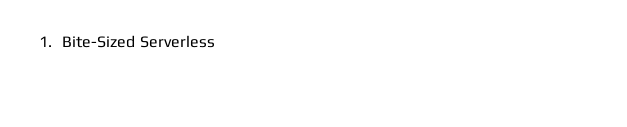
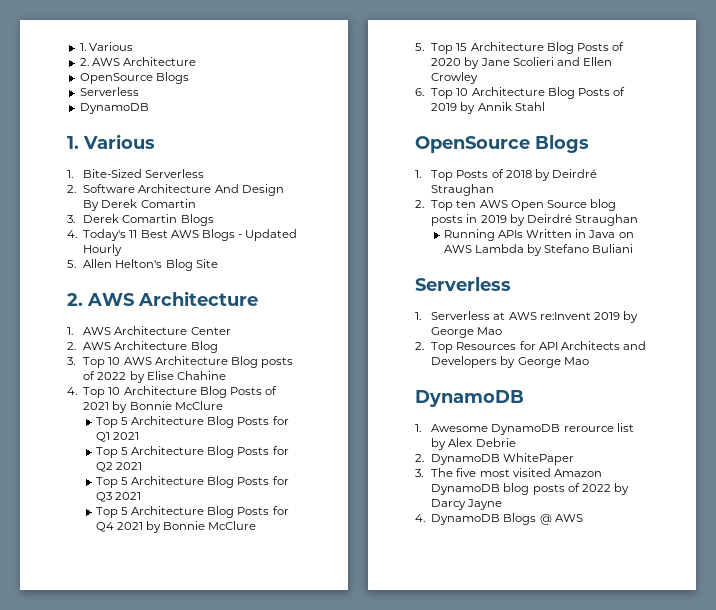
[39,35,215,48] 1. Bite-Sized Serverless -> [79,42,133,51] [79,57,196,66] [79,72,189,84] [79,87,139,96] [79,103,149,114] [67,134,155,149] [67,169,205,178] [67,184,284,196] [83,199,196,211] [67,214,214,226] [67,229,298,241] [83,244,123,256] [67,259,218,271] [67,291,258,306] [67,326,231,335] [67,341,218,353] [67,356,293,368] [83,371,226,383] [67,386,277,398] [83,401,223,413] [96,416,289,428] [96,432,140,442] [96,446,289,458] [96,462,143,472] [96,476,289,488] [96,492,142,502] [96,506,289,518] [96,521,257,533] [415,42,624,54] [431,57,612,69] [431,72,479,84] [415,87,625,99] [431,102,545,114] [415,135,589,153] [415,169,597,181] [431,184,495,196] [415,199,616,211] [431,214,638,226] [444,229,634,241] [444,244,634,256] [415,277,511,291] [415,311,638,323] [431,327,503,338] [415,341,646,353] [431,356,589,368] [415,390,524,407] [415,423,634,435] [431,438,516,450] [415,453,575,465] [415,468,602,477] [431,483,629,495] [431,499,503,510] [415,513,583,525] 1. Various // 2. AWS Architecture // OpenSource Blogs // Serverless // DynamoDB // 1. Various // 1. Bite-Sized Serverless // 2. Software Architecture And Design By Derek Comartin // 3. Derek Comartin Blogs // 4. Today's 11 Best AWS Blogs - Updated Hourly // 5. Allen Helton's Blog Site // 2. AWS Architecture // 1. AWS Architecture Center // 2. AWS Architecture Blog // 3. Top 10 AWS Architecture Blog posts of 2022 by Elise Chahine // 4. Top 10 Architecture Blog Posts of 2021 by Bonnie McClure // Top 5 Architecture Blog Posts for Q1 2021 // Top 5 Architecture Blog Posts for Q2 2021 // Top 5 Architecture Blog Posts for Q3 2021 // Top 5 Architecture Blog Posts for Q4 2021 by Bonnie McClure // 5. Top 15 Architecture Blog Posts of 2020 by Jane Scolieri and Ellen Crowley // 6. Top 10 Architecture Blog Posts of 2019 by Annik Stahl // OpenSource Blogs // 1. Top Posts of 2018 by Deirdré Straughan // 2. Top ten AWS Open Source blog posts in 2019 by Deirdré Straughan // Running APIs Written in Java on AWS Lambda by Stefano Buliani // Serverless // 1. Serverless at AWS re:Invent 2019 by George Mao // 2. Top Resources for API Architects and Developers by George Mao // DynamoDB // 1. Awesome DynamoDB rerource list by Alex Debrie // 2. DynamoDB WhitePaper // 3. The five most visited Amazon DynamoDB blog posts of 2022 by Darcy Jayne // 4. DynamoDB Blogs @ AWS

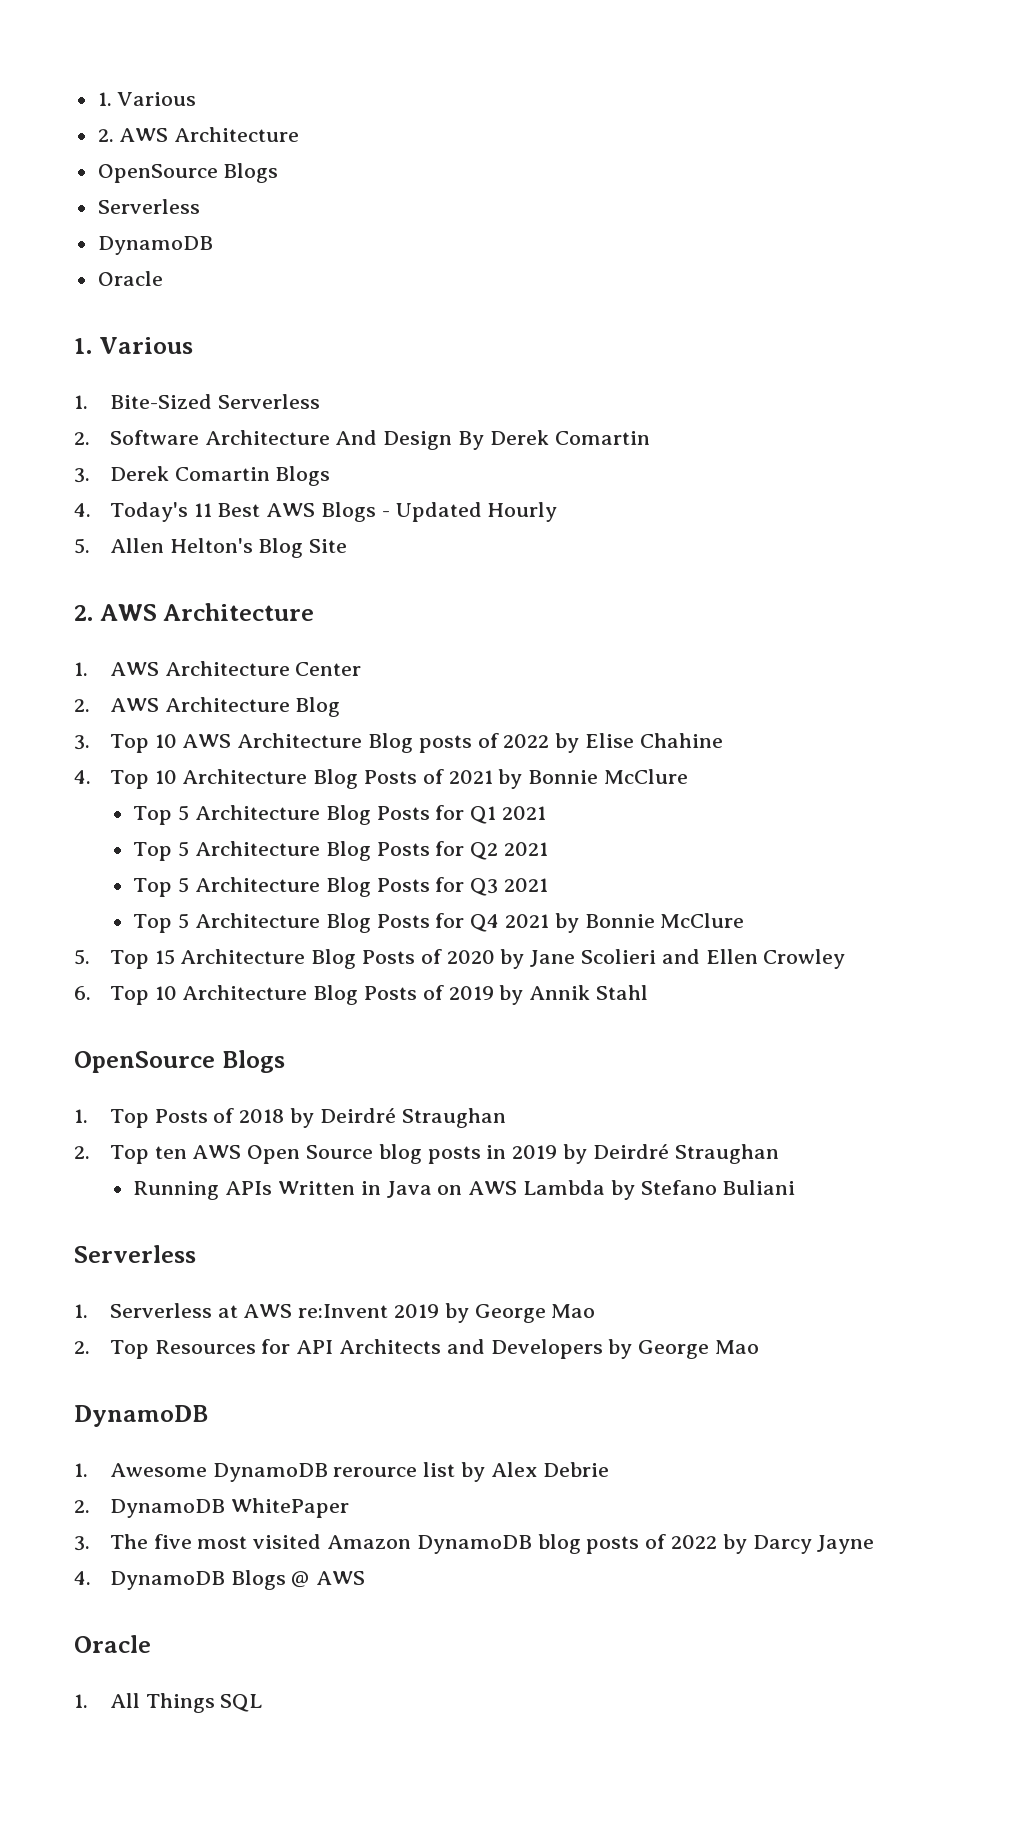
(149, 108) none -> [97,271,163,286] // Oracle
(583, 518) none -> [74,1635,151,1653] [74,1693,263,1713] // Oracle // 1. All Things SQL

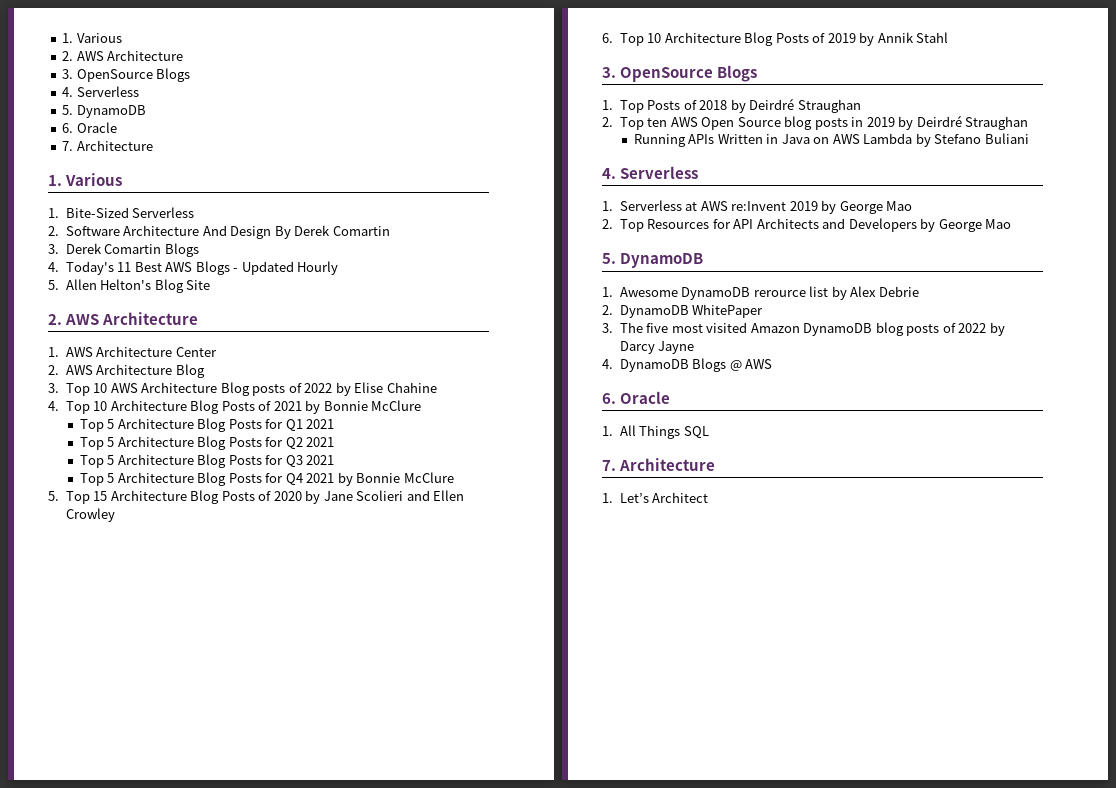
[97,163,279,183] [97,199,200,214] [97,236,213,255] [97,271,163,286] OpenSource Blogs // Serverless // DynamoDB // Oracle -> [62,68,191,82] [62,86,139,97] [62,105,146,118] [62,122,117,133] [62,140,153,151] 3. OpenSource Blogs // 4. Serverless // 5. DynamoDB // 6. Oracle // 7. Architecture
(648, 992) none -> [602,67,616,78] 3.
(796, 1187) none -> [602,168,616,179] 4.
(759, 1347) none -> [602,253,616,264] 5.
(366, 1578) none -> [602,393,616,404] 6.
(263, 1703) none -> [602,458,716,471] [602,492,709,503] // 7. Architecture // 1. Let’s Architect

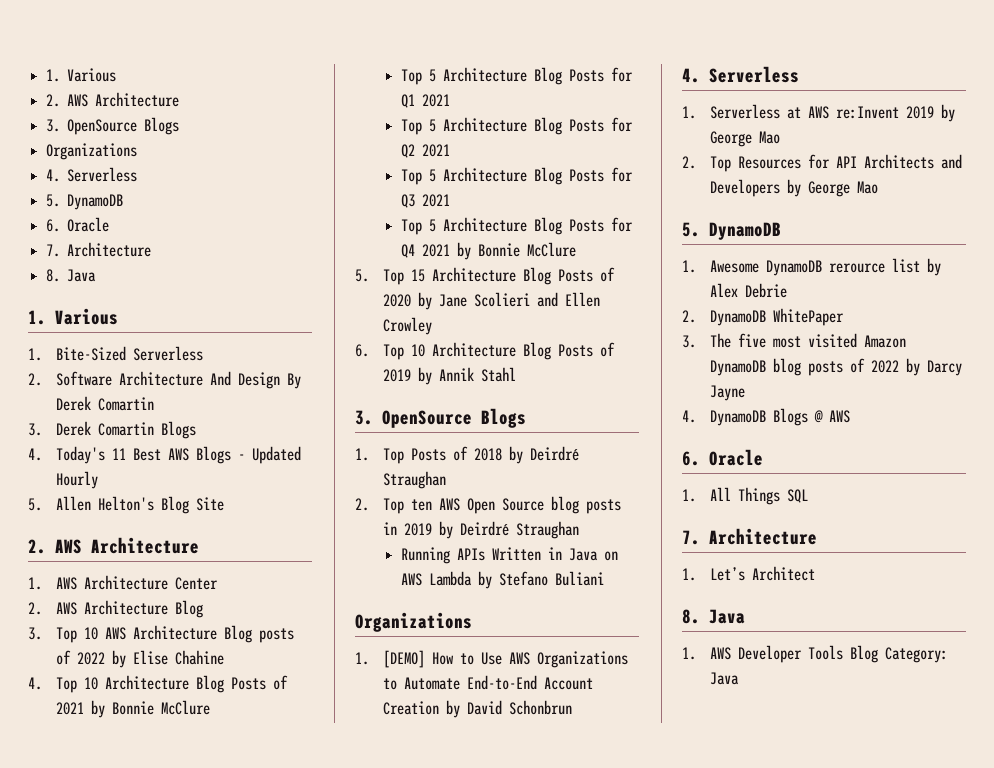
(191, 75) none -> [46,143,138,160] // Organizations
(153, 145) none -> [46,269,97,282] // 8. Java
(1029, 138) none -> [355,612,472,632] [355,650,628,668] [382,675,593,690] [382,700,572,718] // Organizations // 1. [DEMO] How to Use AWS Organizations to Automate End-to-End Account Creation by David Schonbrun
(709, 497) none -> [682,609,745,624] [682,645,948,663] [709,672,739,685] // 8. Java // 1. AWS Developer Tools Blog Category: Java

